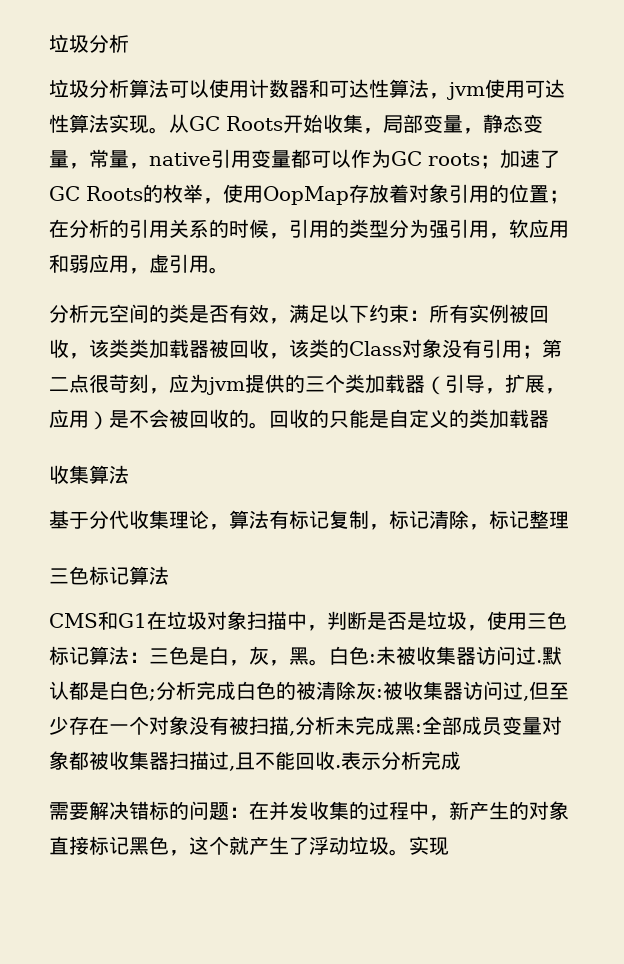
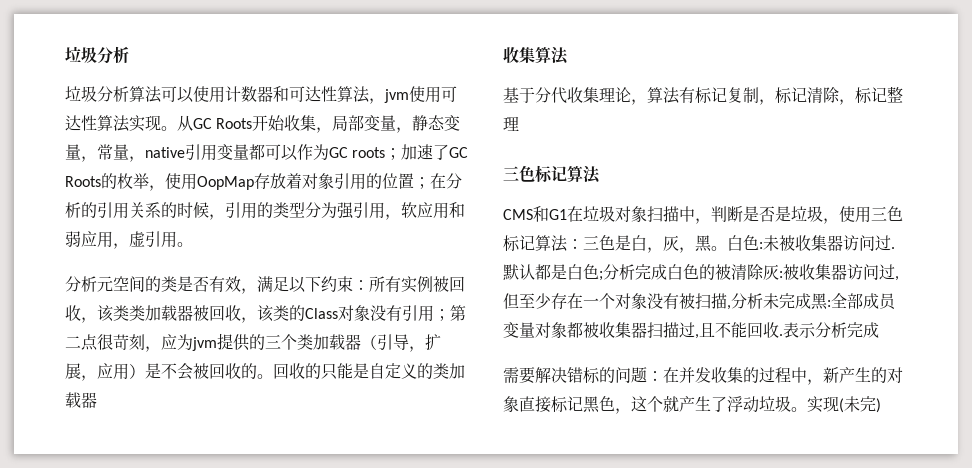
(449, 846) none -> [839,396,881,413] (未完)

